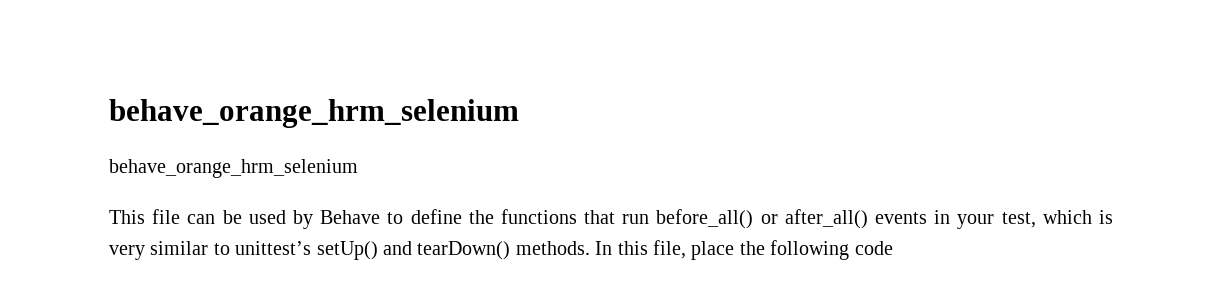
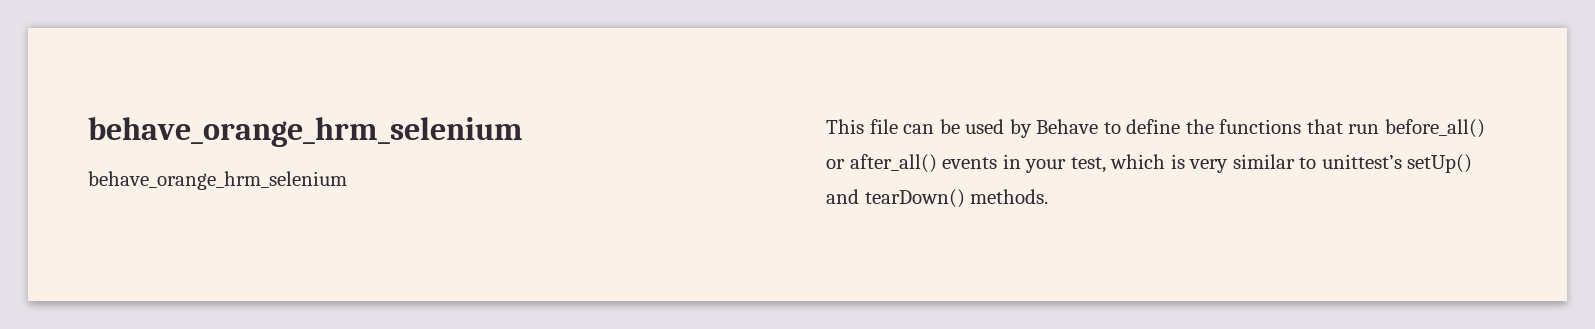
[595,240,893,260] In this file, place the following code -> (1049, 196) none

